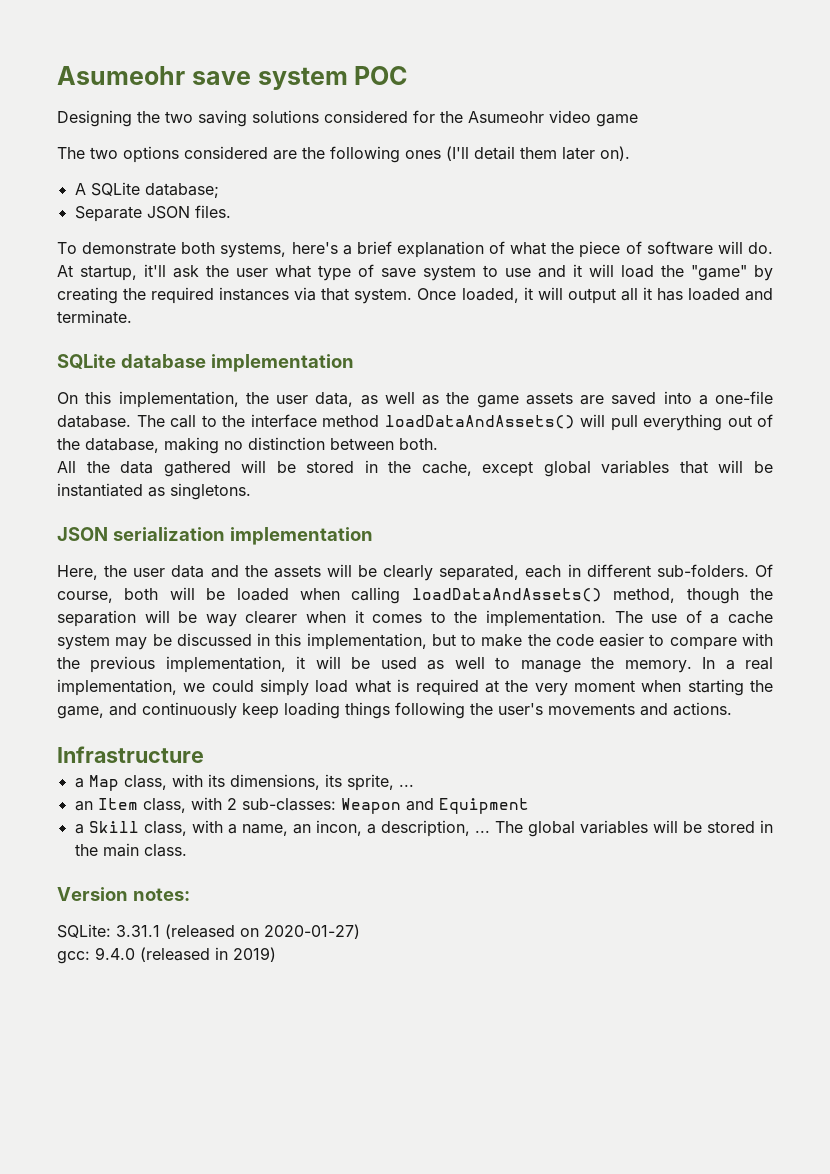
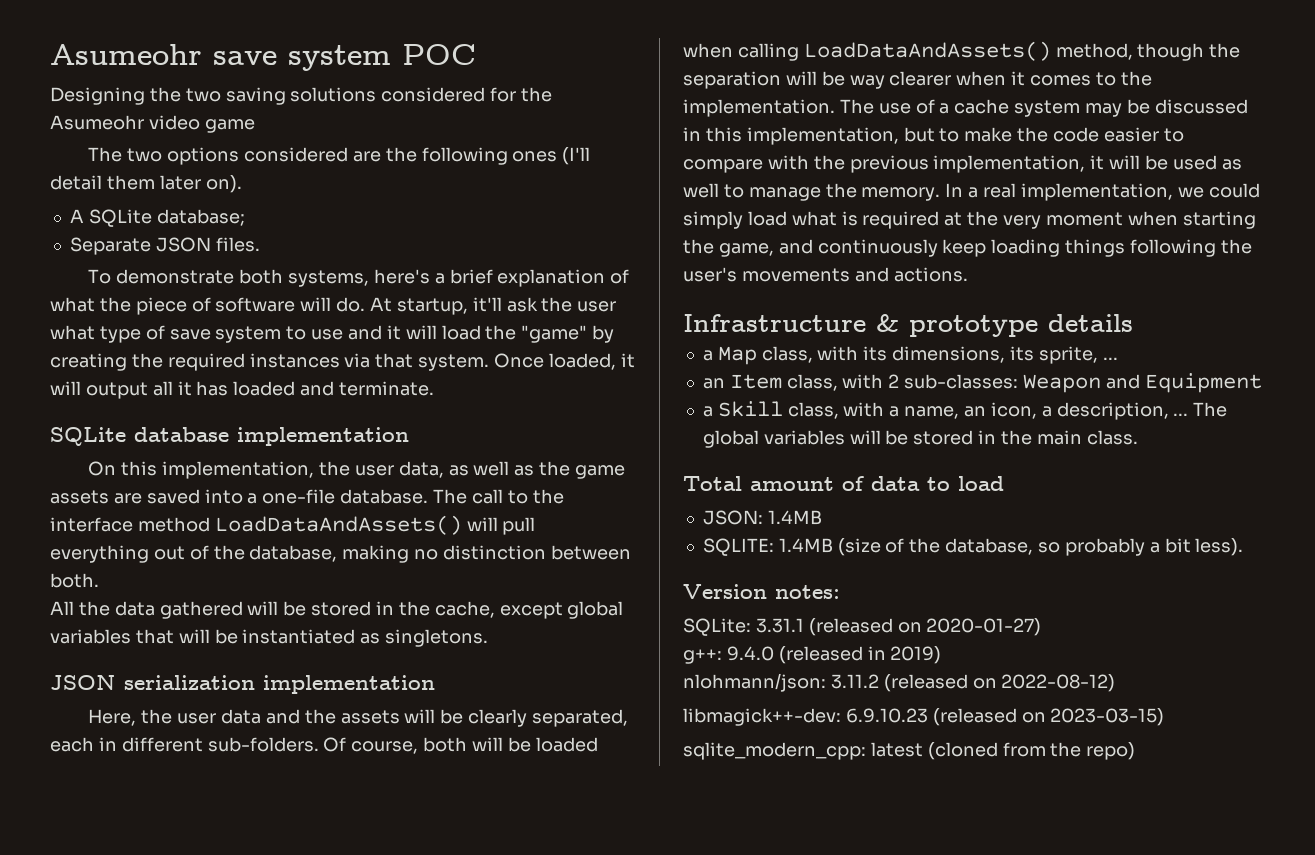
[384,415,575,429] loadDataAndAssets() -> [214,515,462,535] LoadDataAndAssets()
[411,588,602,602] loadDataAndAssets() -> [803,41,1051,61] LoadDataAndAssets()
(204, 754) none -> [876,314,1133,337] & prototype details
[315,820,362,836] incon, -> [990,402,1037,419] icon,
(187, 850) none -> [683,476,1004,491] [702,510,822,525] [702,538,1244,556] // Total amount of data to load // JSON: 1.4MB // SQLITE: 1.4MB (size of the database, so probably a bit less).
[57,951,90,964] gcc: -> [683,649,722,664] g++:
(276, 954) none -> [683,673,1116,692] [683,708,1165,726] [683,742,1136,760] // nlohmann/json: 3.11.2 (released on 2022-08-12) // libmagick++-dev: 6.9.10.23 (released on 2023-03-15) // sqlite_modern_cpp: latest (cloned from the repo)

